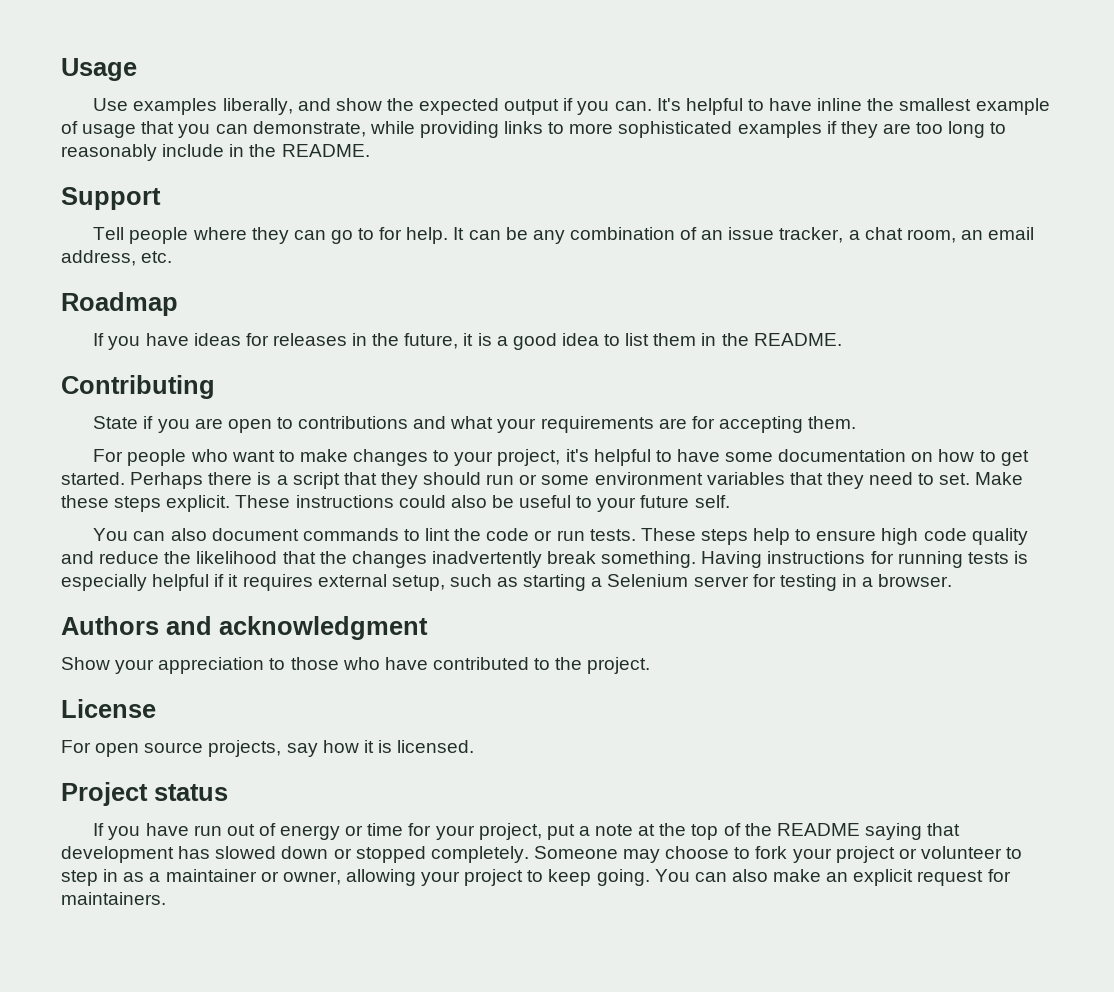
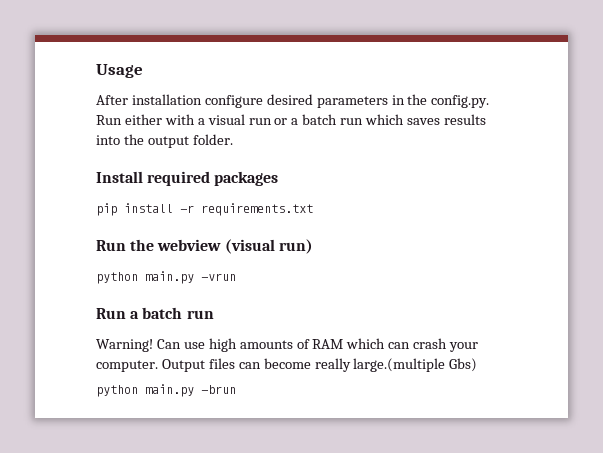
[93,98,1050,115] [61,121,1007,138] [61,144,370,161] [61,187,161,210] [93,227,1035,244] [61,250,173,266] [61,292,178,316] [93,333,842,350] [61,375,215,399] [93,416,857,433] [93,449,1029,466] [61,472,1024,489] [61,495,730,512] [93,528,1028,545] [61,551,1028,568] [61,574,953,591] [61,616,428,640] [61,657,651,674] [61,699,156,718] [61,740,475,757] [61,782,228,806] [93,823,961,840] [61,846,1023,863] [61,869,1011,886] [61,892,166,905] Use examples liberally, and show the expected output if you can. It's helpful to have inline the smallest example of usage that you can demonstrate, while providing links to more sophisticated examples if they are too long to reasonably include in the README. // Support // Tell people where they can go to for help. It can be any combination of an issue tracker, a chat room, an email address, etc. // Roadmap // If you have ideas for releases in the future, it is a good idea to list them in the README. // Contributing // State if you are open to contributions and what your requirements are for accepting them. // For people who want to make changes to your project, it's helpful to have some documentation on how to get started. Perhaps there is a script that they should run or some environment variables that they need to set. Make these steps explicit. These instructions could also be useful to your future self. // You can also document commands to lint the code or run tests. These steps help to ensure high code quality and reduce the likelihood that the changes inadvertently break something. Having instructions for running tests is especially helpful if it requires external setup, such as starting a Selenium server for testing in a browser. // Authors and acknowledgment // Show your appreciation to those who have contributed to the project. // License // For open source projects, say how it is licensed. // Project status // If you have run out of energy or time for your project, put a note at the top of the README saying that development has slowed down or stopped completely. Someone may choose to fork your project or volunteer to step in as a maintainer or owner, allowing your project to keep going. You can also make an explicit request for maintainers. -> [96,94,490,108] [96,114,486,125] [96,134,233,148] [96,171,279,186] [96,203,313,216] [96,239,313,254] [96,271,236,284] [96,307,214,319] [96,338,479,352] [96,358,478,372] [96,384,236,397] After installation configure desired parameters in the config.py. Run either with a visual run or a batch run which saves results into the output folder. // Install required packages // pip install -r requirements.txt // Run the webview (visual run) // python main.py -vrun // Run a batch run // Warning! Can use high amounts of RAM which can crash your computer. Output files can become really large.(multiple Gbs) // python main.py -brun

